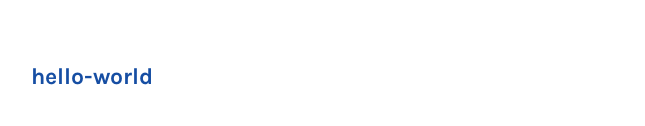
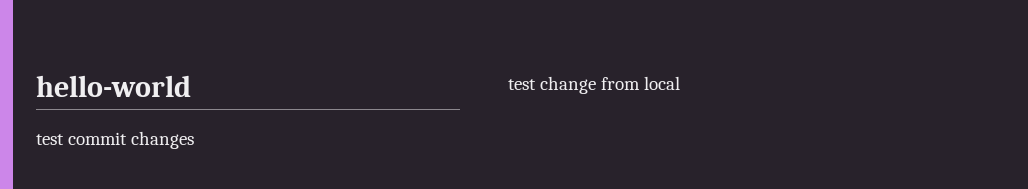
(153, 76) none -> [36,131,195,149] [508,76,681,94] // test commit changes // test change from local

